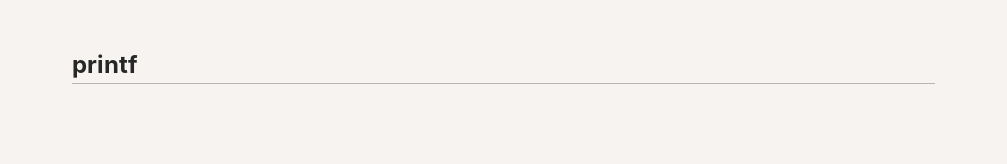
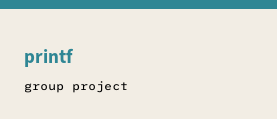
(138, 66) none -> [24,81,128,93] // group project

